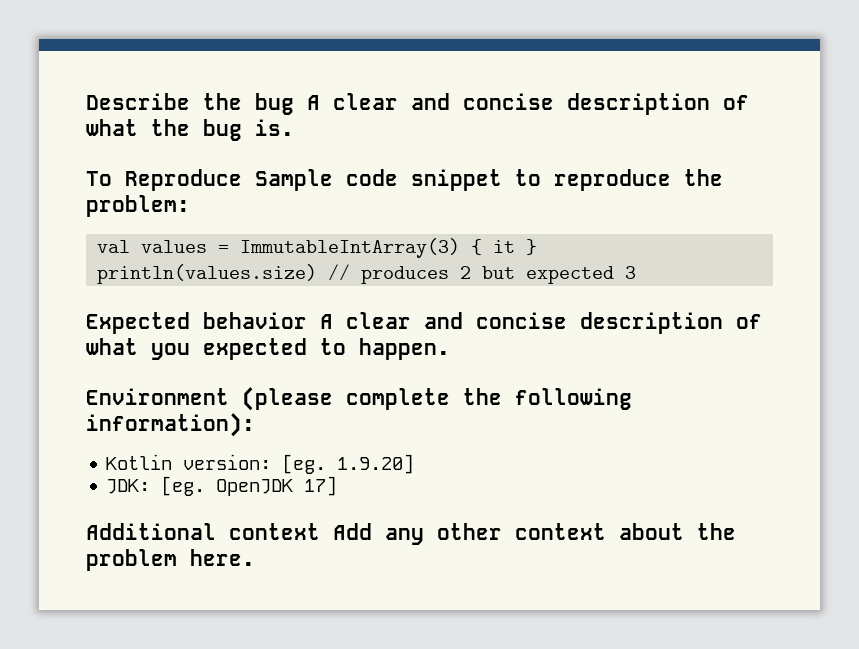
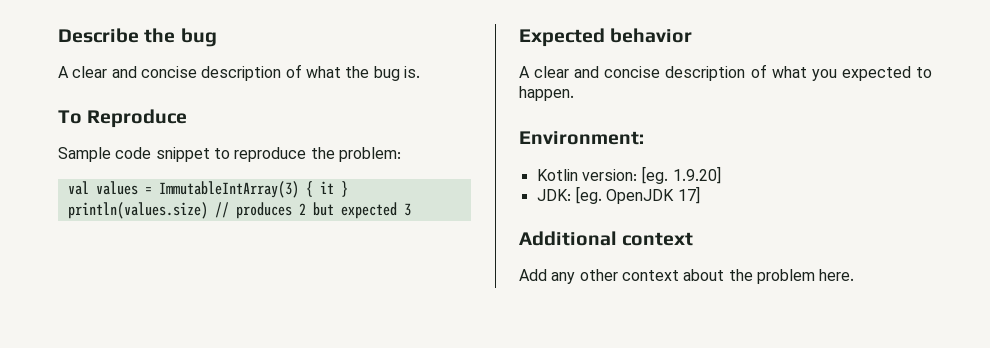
(294, 104) none -> (217, 37) //
(242, 180) none -> (188, 118) //
(307, 320) none -> (693, 35) //
[86,387,632,411] [86,413,255,437] Environment (please complete the following information): -> [519,131,644,145] Environment:
(320, 531) none -> (694, 239) //

